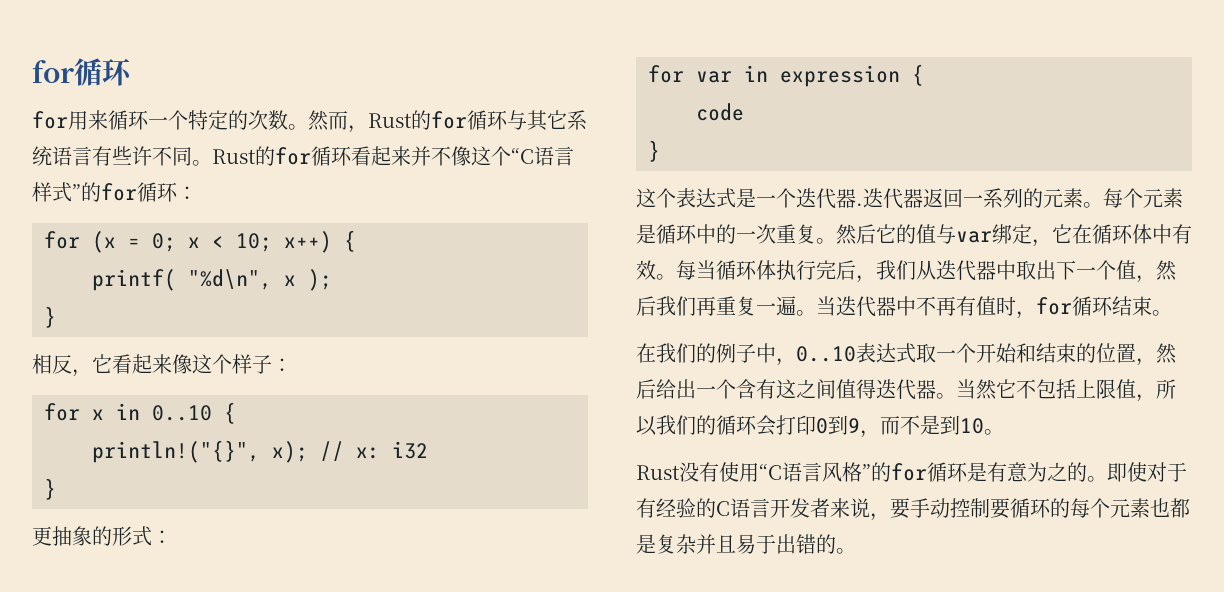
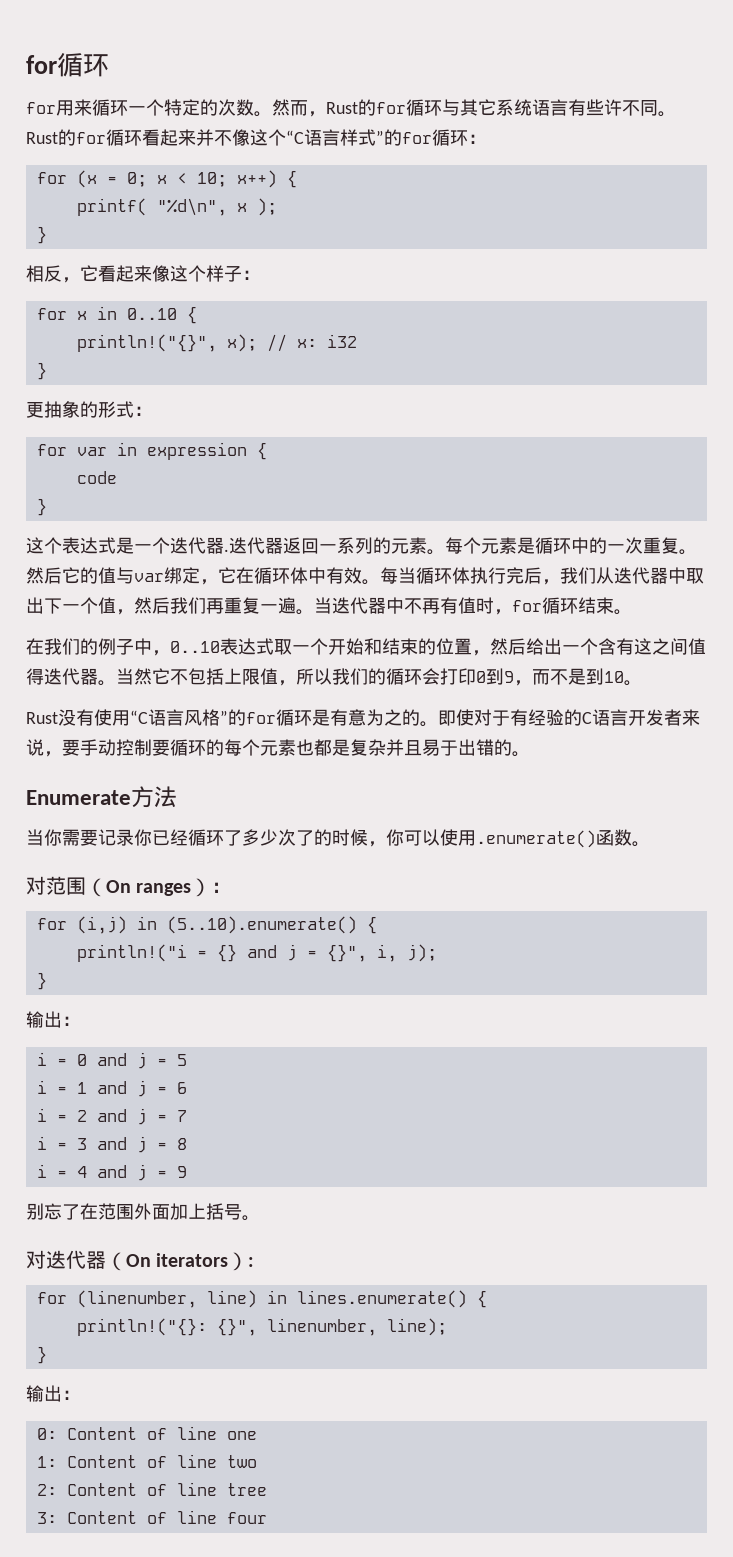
(856, 551) none -> [26,786,177,808] [26,829,650,848] [26,876,232,897] [36,916,377,934] [76,944,437,962] [36,972,47,990] [26,1011,80,1028] [36,1052,187,1069] [36,1080,187,1097] [36,1108,187,1125] [36,1136,187,1153] [36,1164,187,1181] [26,1203,260,1221] [26,1250,255,1271] [36,1290,487,1308] [76,1318,447,1336] [36,1346,47,1364] [26,1385,80,1402] [36,1426,257,1440] [36,1454,257,1468] [36,1482,267,1496] [36,1510,267,1524] // Enumerate方法 // 当你需要记录你已经循环了多少次了的时候，你可以使用.enumerate()函数。 // 对范围（On ranges）： // for (i,j) in (5..10).enumerate() { // println!("i = {} and j = {}", i, j); // } // 输出： // i = 0 and j = 5 // i = 1 and j = 6 // i = 2 and j = 7 // i = 3 and j = 8 // i = 4 and j = 9 // 别忘了在范围外面加上括号。 // 对迭代器（On iterators）: // for (linenumber, line) in lines.enumerate() { // println!("{}: {}", linenumber, line); // } // 输出： // 0: Content of line one // 1: Content of line two // 2: Content of line tree // 3: Content of line four

